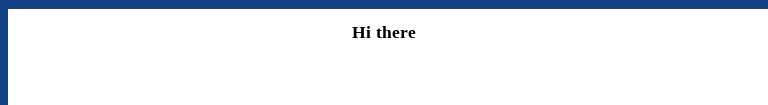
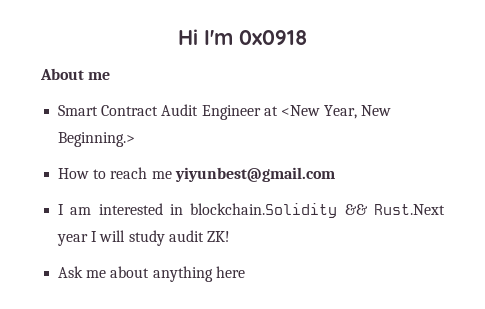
[375,26,416,38] there -> [204,30,307,45] [40,68,111,80] [58,104,392,120] [58,132,136,147] [58,167,335,182] [58,203,445,218] [57,230,230,246] [58,266,245,282] I'm 0x0918 // About me // Smart Contract Audit Engineer at <New Year, New Beginning.> // How to reach me yiyunbest@gmail.com // I am interested in blockchain.Solidity && Rust.Next year I will study audit ZK! // Ask me about anything here

